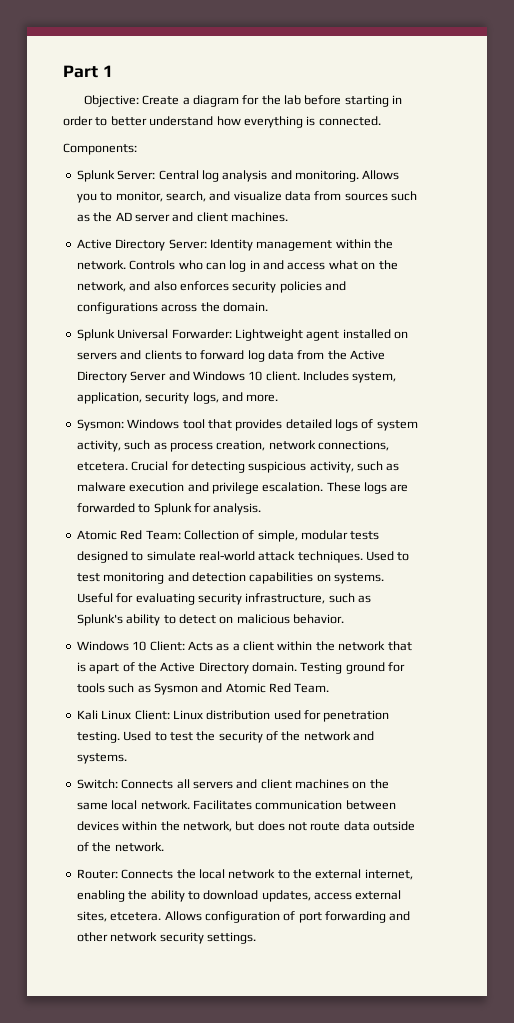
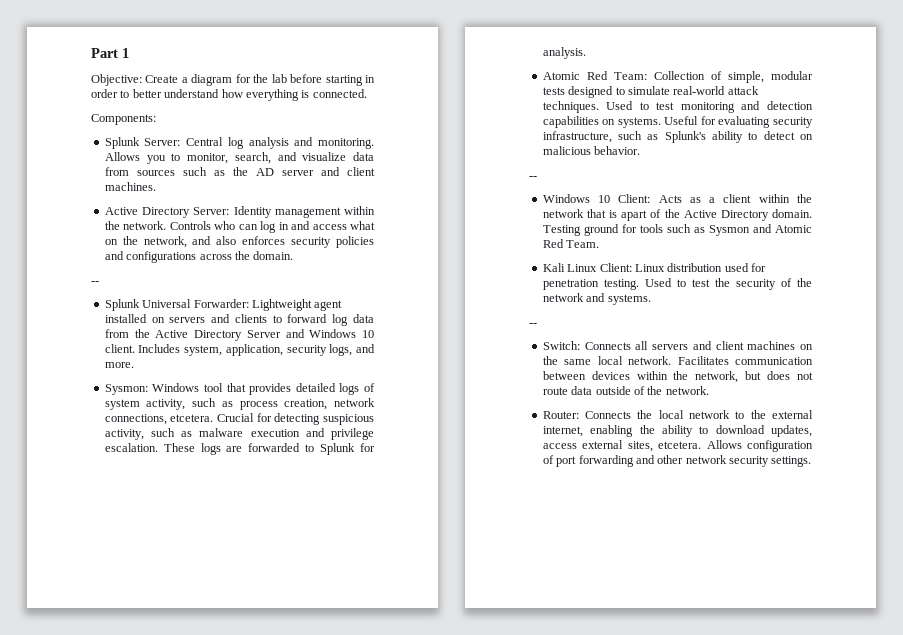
(268, 307) none -> [91,281,99,284] // --
(344, 619) none -> [529,176,537,179] // --
(127, 758) none -> [529,323,537,326] // --

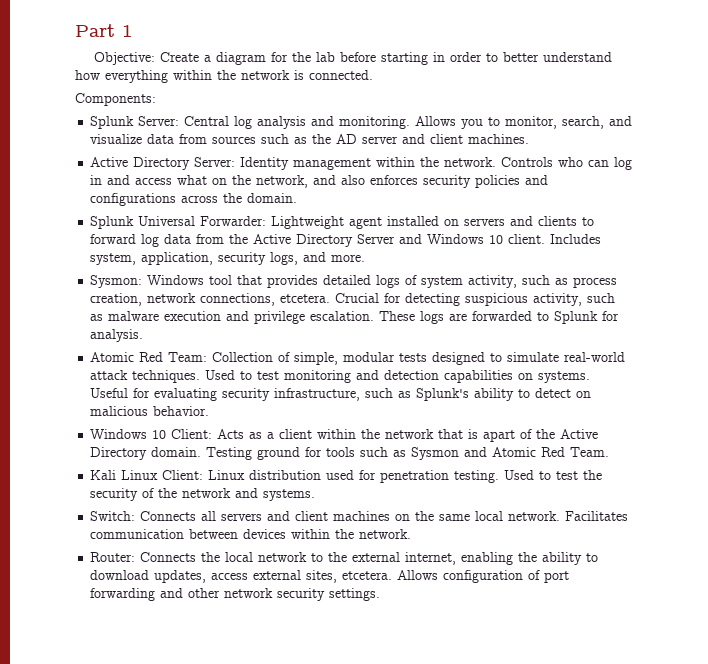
(299, 95) none -> [173,70,290,80] within the network
[91,281,99,284] // -- -> (298, 198) none
[529,176,537,179] // -- -> (210, 411) none
[529,323,537,326] // -- -> (316, 495) none
[695,371,813,383] [542,386,663,395] network, but does not route data outside of the -> (355, 534) none

